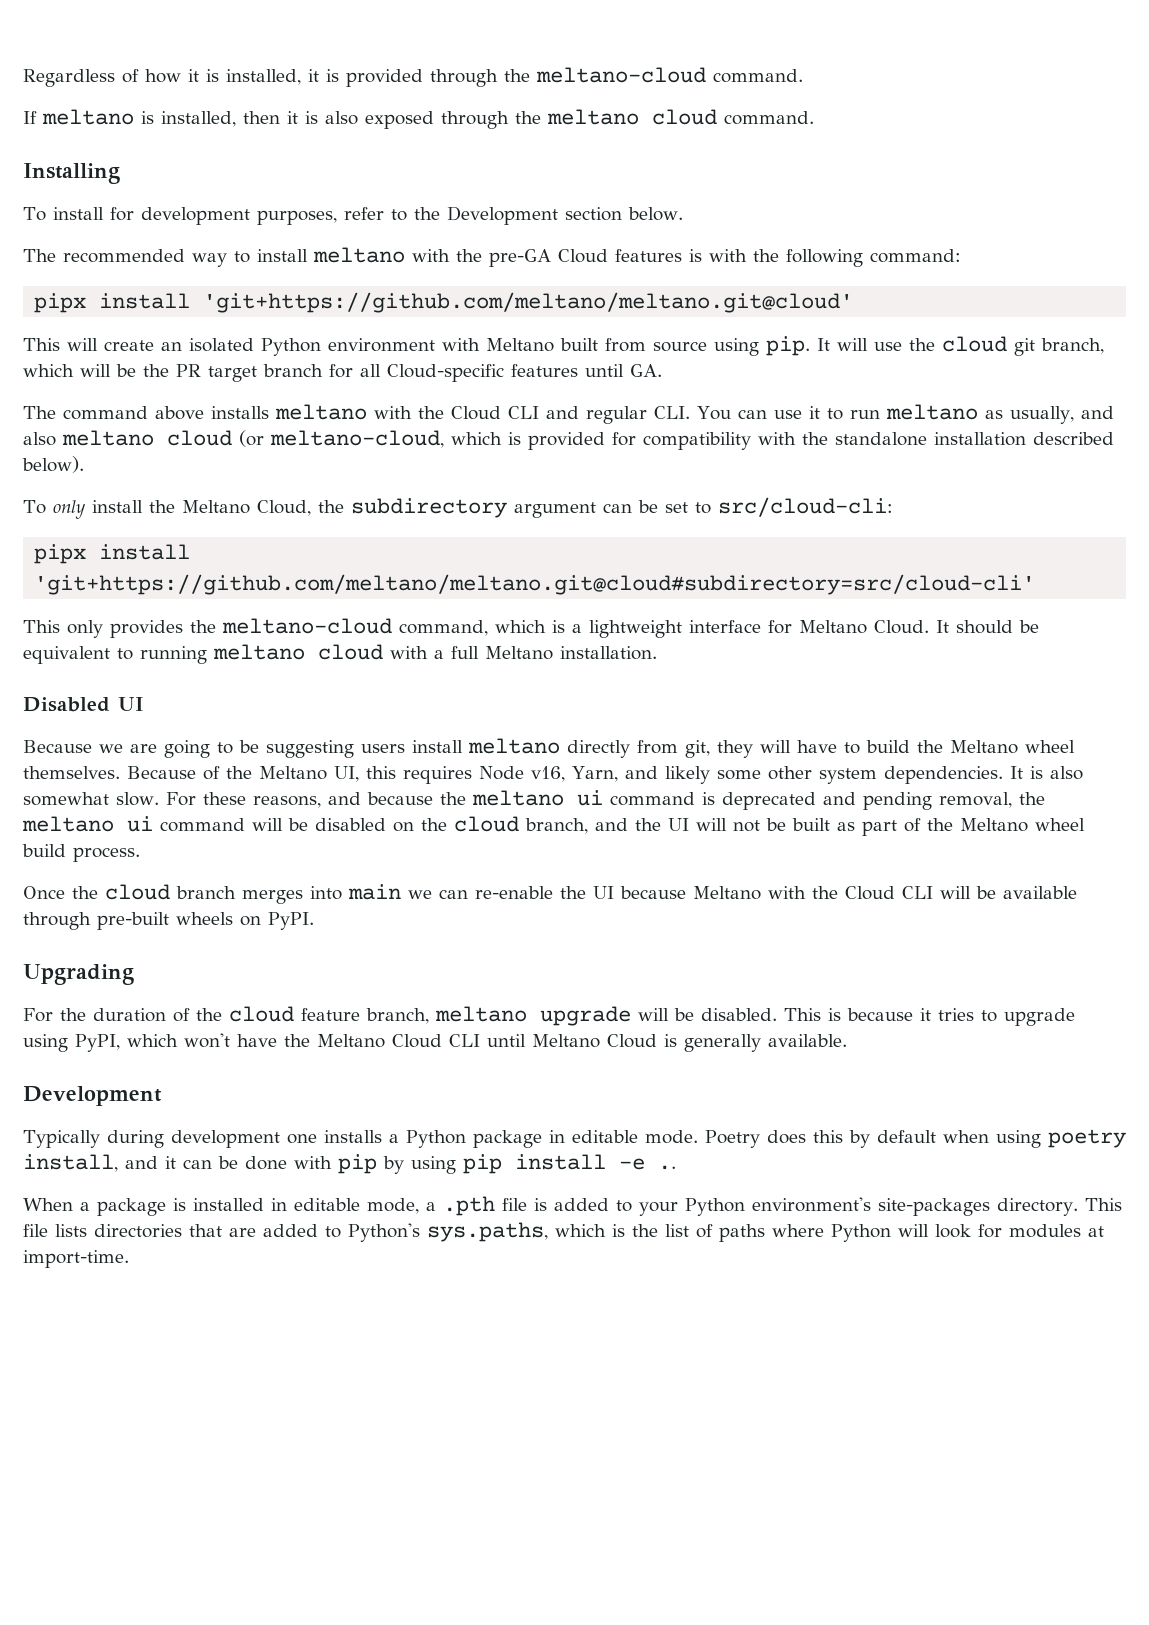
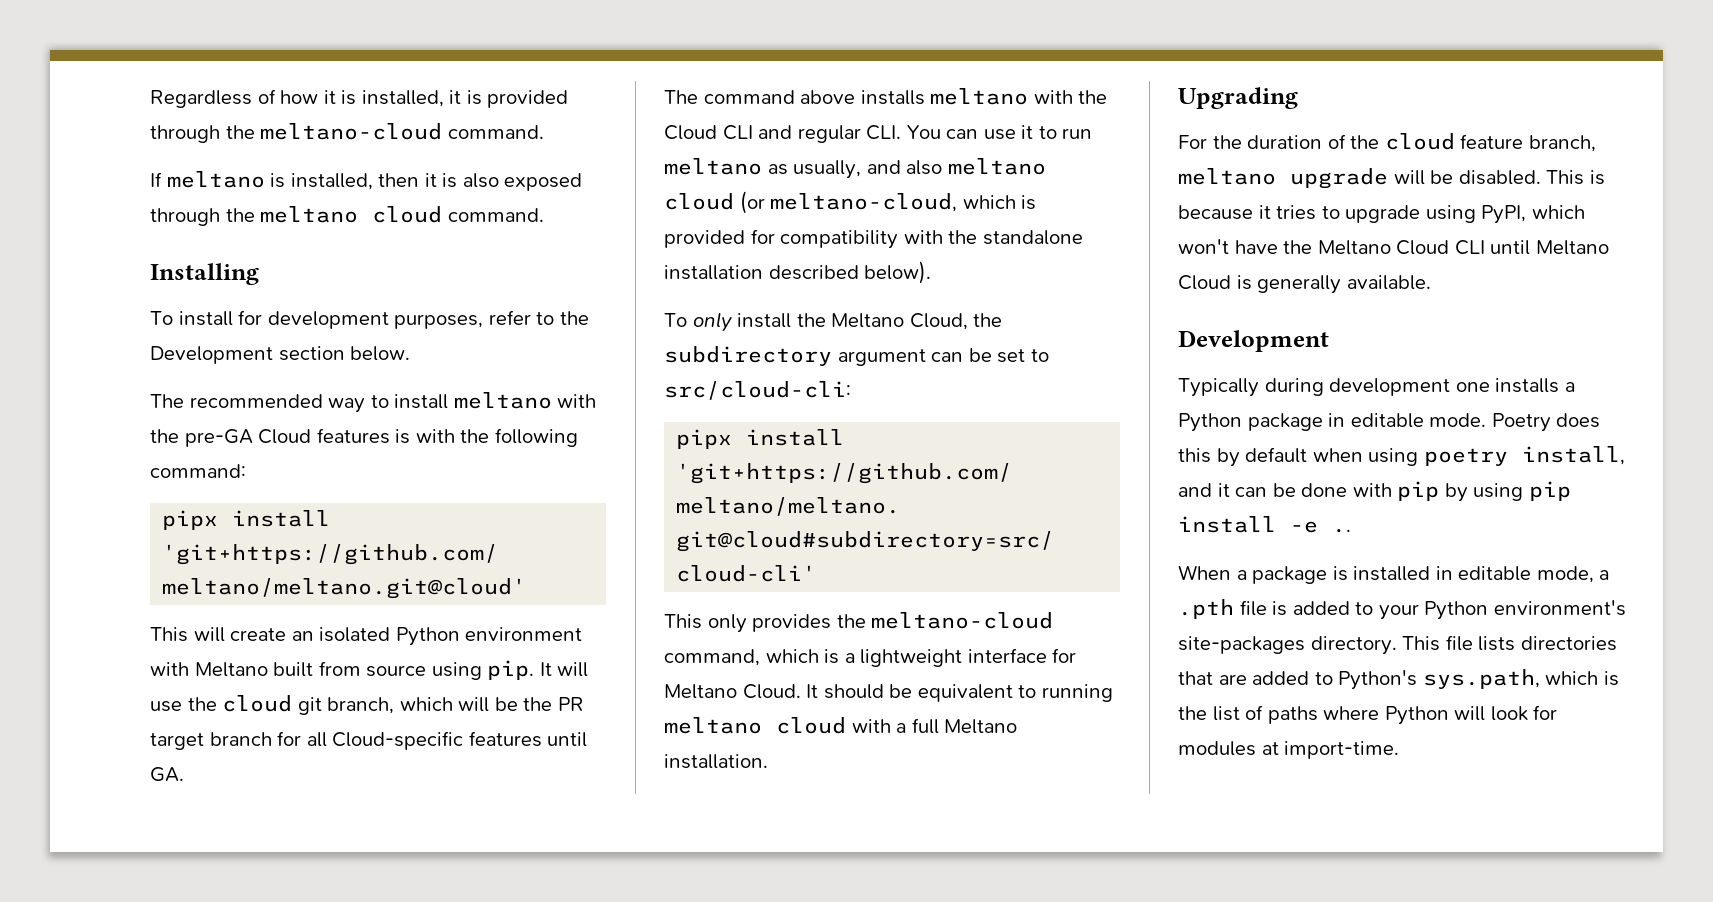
[23,697,144,712] [23,738,1075,758] [23,766,1083,784] [23,790,1045,810] [22,816,1085,836] [22,844,140,862] [23,884,1077,904] [23,912,314,930] // Disabled UI // Because we are going to be suggesting users install meltano directly from git, they will have to build the Meltano wheel themselves. Because of the Meltano UI, this requires Node v16, Yarn, and likely some other system dependencies. It is also somewhat slow. For these reasons, and because the meltano ui command is deprecated and pending removal, the meltano ui command will be disabled on the cloud branch, and the UI will not be built as part of the Meltano wheel build process. // Once the cloud branch merges into main we can re-enable the UI because Meltano with the Cloud CLI will be available through pre-built wheels on PyPI. -> (768, 761) none
[427,1222,548,1242] sys.paths, -> [1422,669,1540,689] sys.path,

